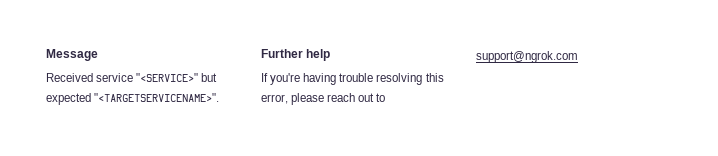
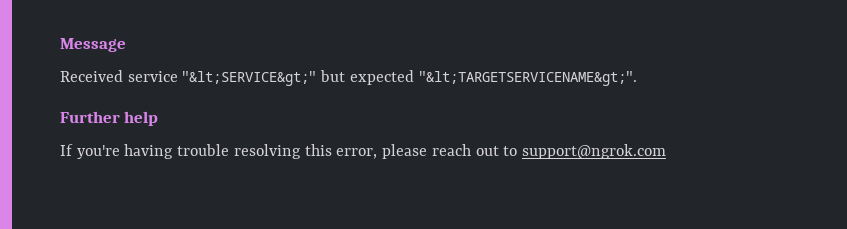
[136,73,199,82] "<SERVICE>" -> [182,71,317,86] "&lt;SERVICE&gt;"
[94,93,220,102] "<TARGETSERVICENAME>". -> [418,71,637,86] "&lt;TARGETSERVICENAME&gt;".

